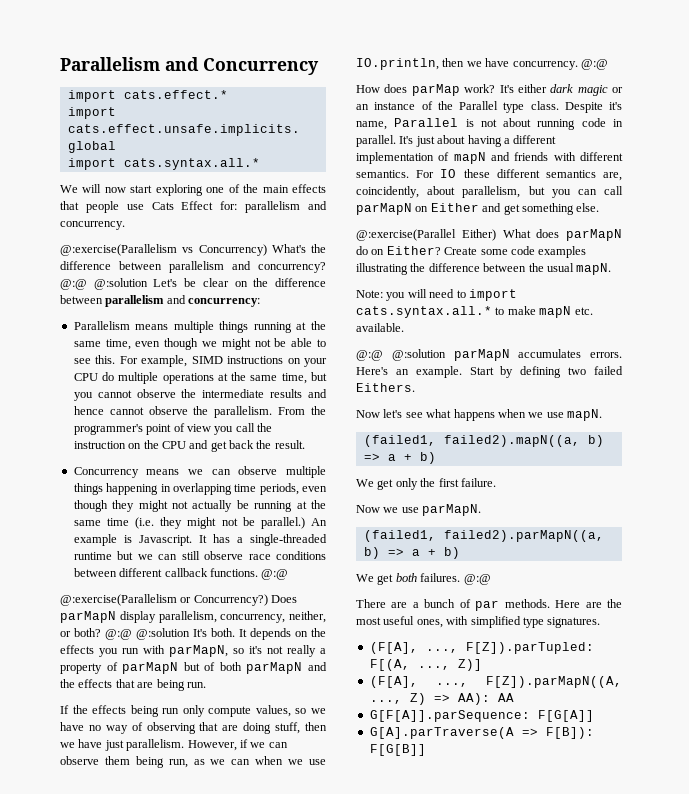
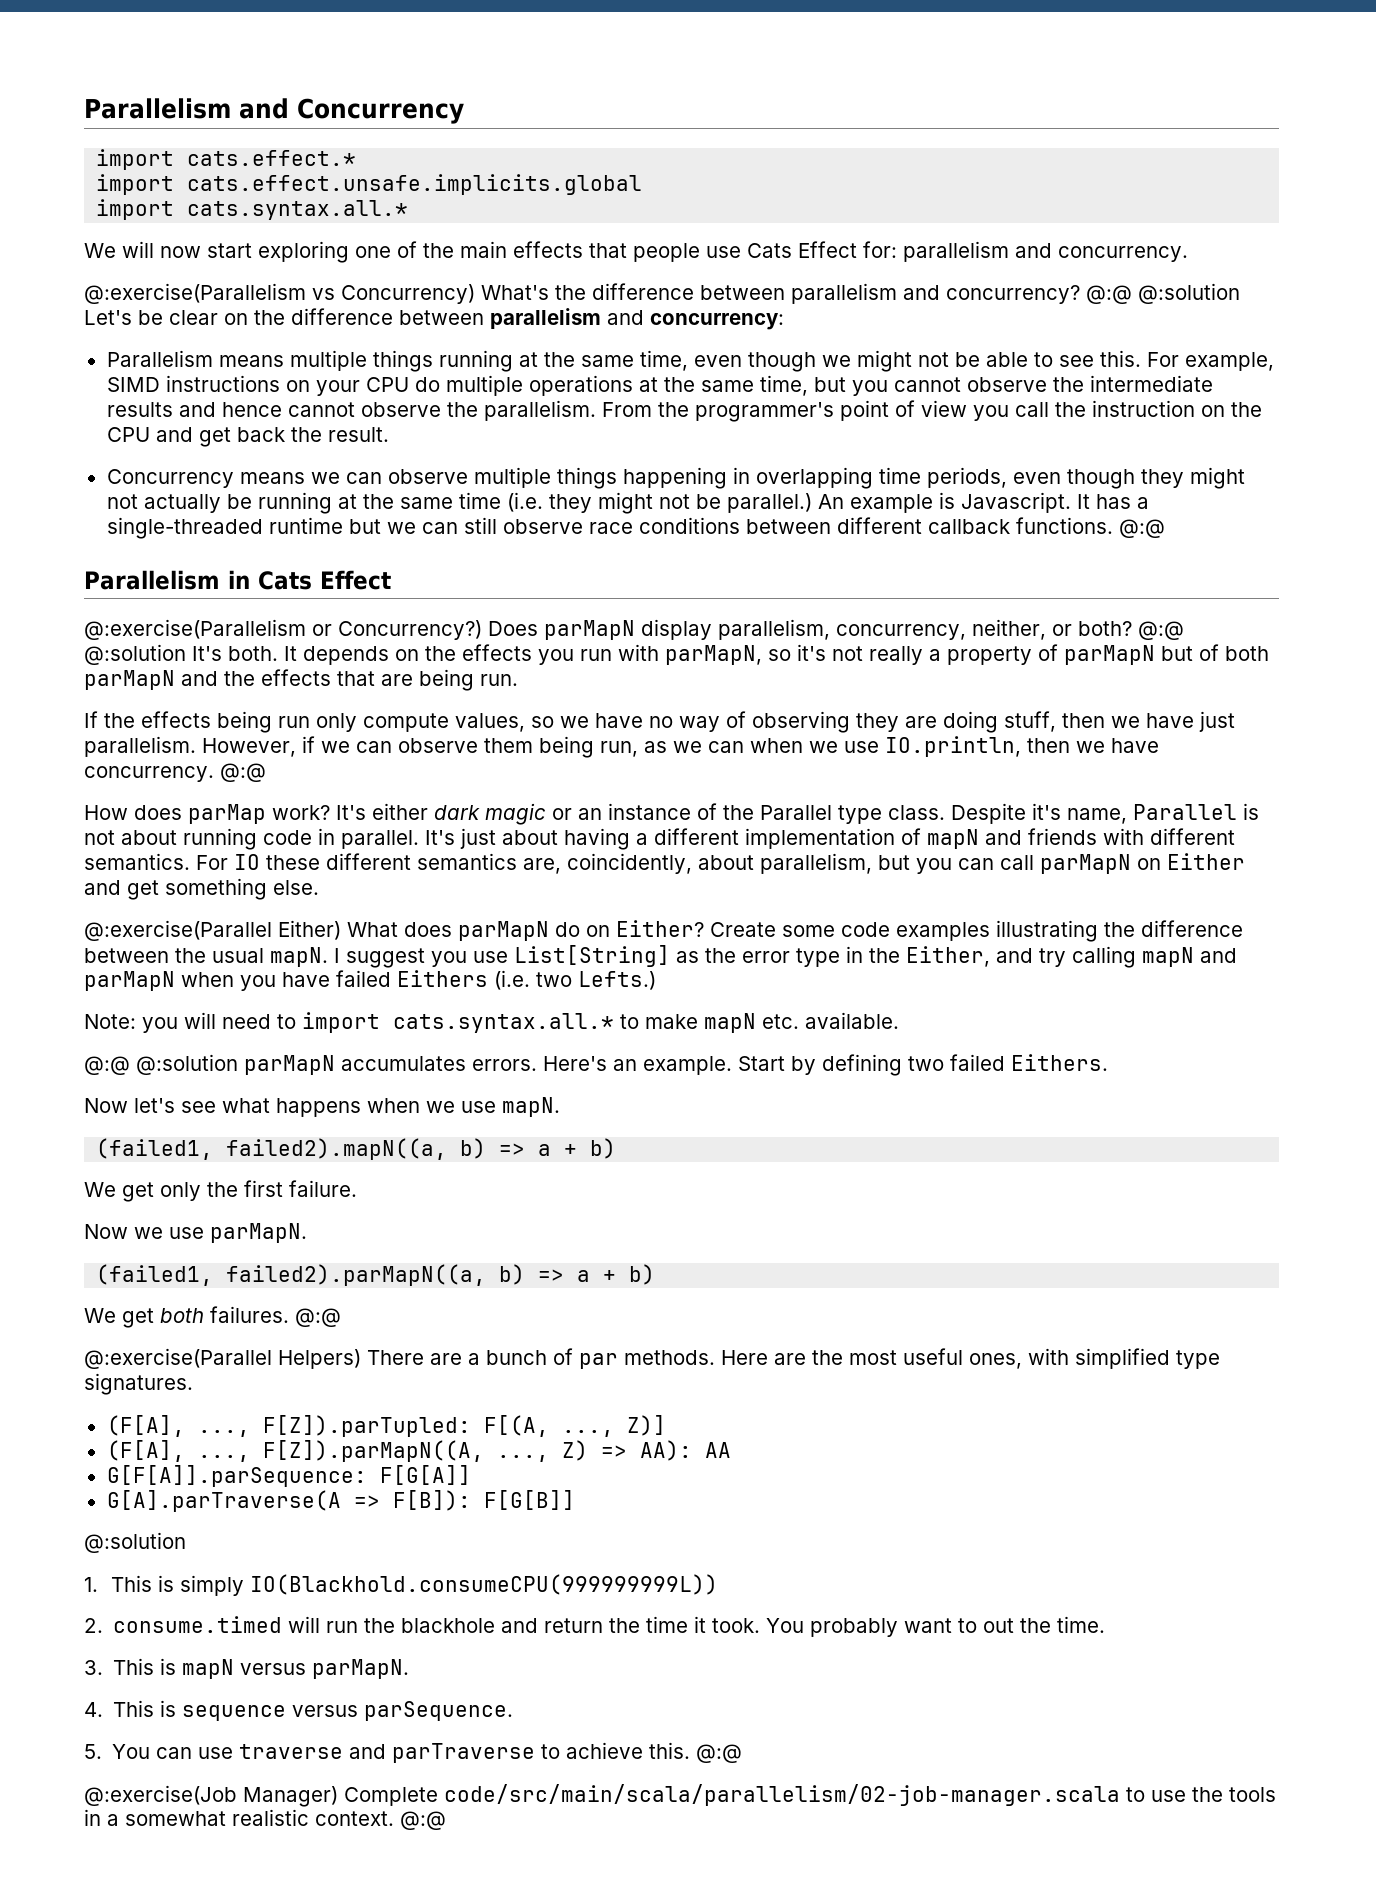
(289, 574) none -> [84,570,391,590] // Parallelism in Cats Effect
[199,722,219,731] that -> [856,713,899,732] they
(612, 269) none -> [334,945,1237,968] [84,970,656,991] I suggest you use List[String] as the error type in the Either, and try calling mapN and parMapN when you have failed Eithers (i.e. two Lefts.)
(491, 579) none -> [84,1348,361,1369] @:exercise(Parallel Helpers)
(426, 750) none -> [84,1532,186,1553] [84,1574,718,1596] [84,1616,1106,1637] [84,1658,410,1679] [84,1700,514,1721] [84,1742,743,1763] [84,1784,1276,1807] [84,1809,446,1830] // @:solution // 1. This is simply IO(Blackhold.consumeCPU(999999999L)) // 2. consume.timed will run the blackhole and return the time it took. You probably want to out the time. // 3. This is mapN versus parMapN. // 4. This is sequence versus parSequence. // 5. You can use traverse and parTraverse to achieve this. @:@ // @:exercise(Job Manager) Complete code/src/main/scala/parallelism/02-job-manager.scala to use the tools in a somewhat realistic context. @:@

